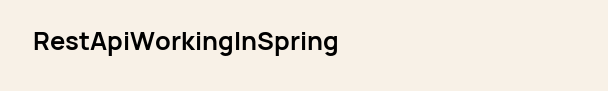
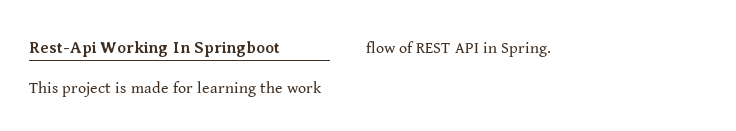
[33,32,339,56] RestApiWorkingInSpring -> [29,41,280,57] [29,81,323,97] [366,41,551,57] Rest-Api Working In Springboot // This project is made for learning the work flow of REST API in Spring.

